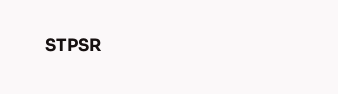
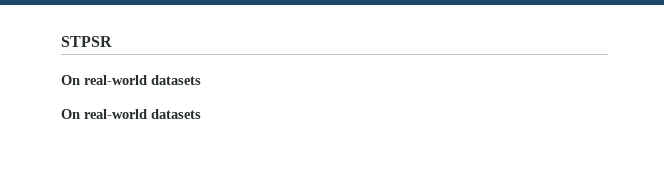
(102, 45) none -> [61,75,201,85] [61,109,201,119] // On real-world datasets // On real-world datasets

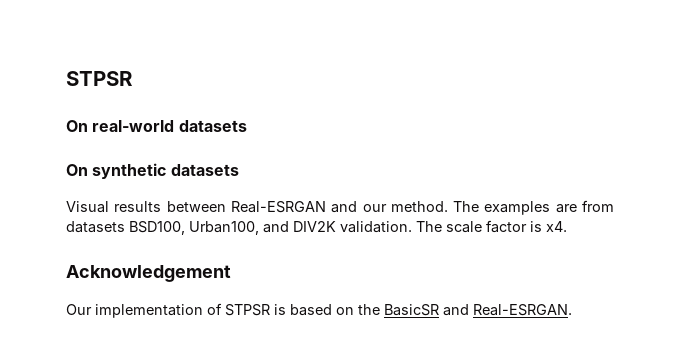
[84,109,201,119] real-world datasets -> [92,163,239,179] [66,200,614,215] [66,220,567,235] [66,265,231,282] [66,303,572,318] synthetic datasets // Visual results between Real-ESRGAN and our method. The examples are from datasets BSD100, Urban100, and DIV2K validation. The scale factor is x4. // Acknowledgement // Our implementation of STPSR is based on the BasicSR and Real-ESRGAN.

